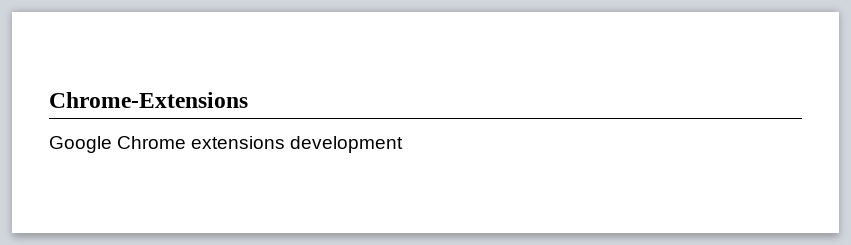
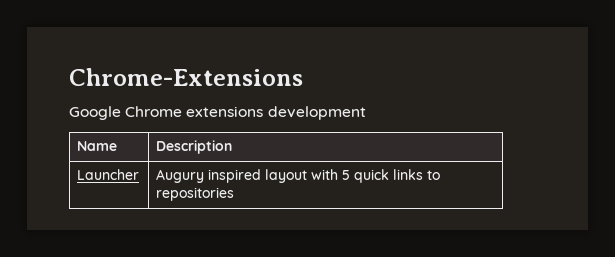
(404, 144) none -> [77,141,118,151] [156,140,233,154] [77,169,140,180] [156,169,441,183] [156,187,235,201] // Name | Description // Launcher | Augury inspired layout with 5 quick links to repositories

